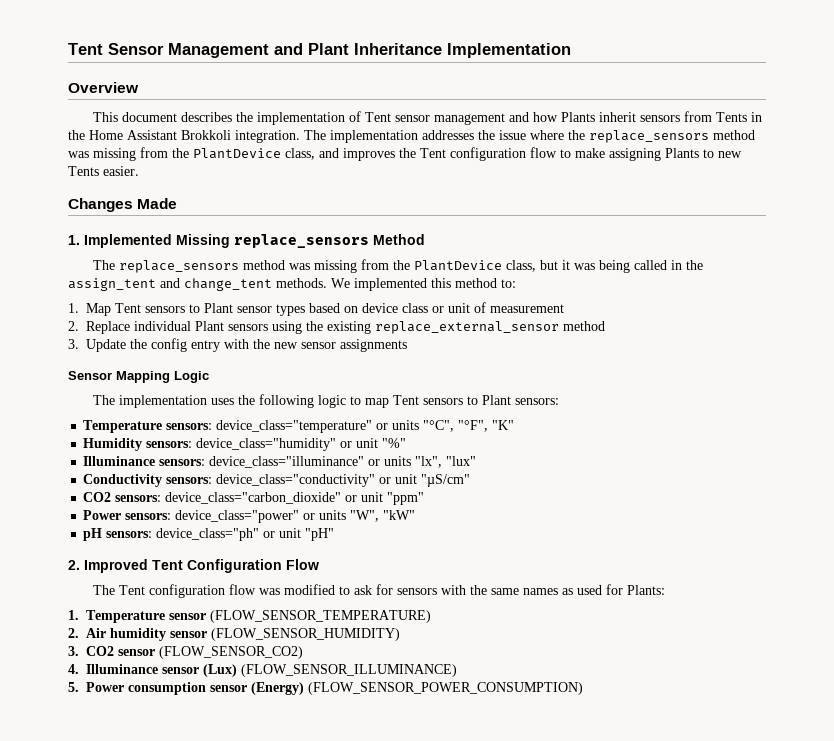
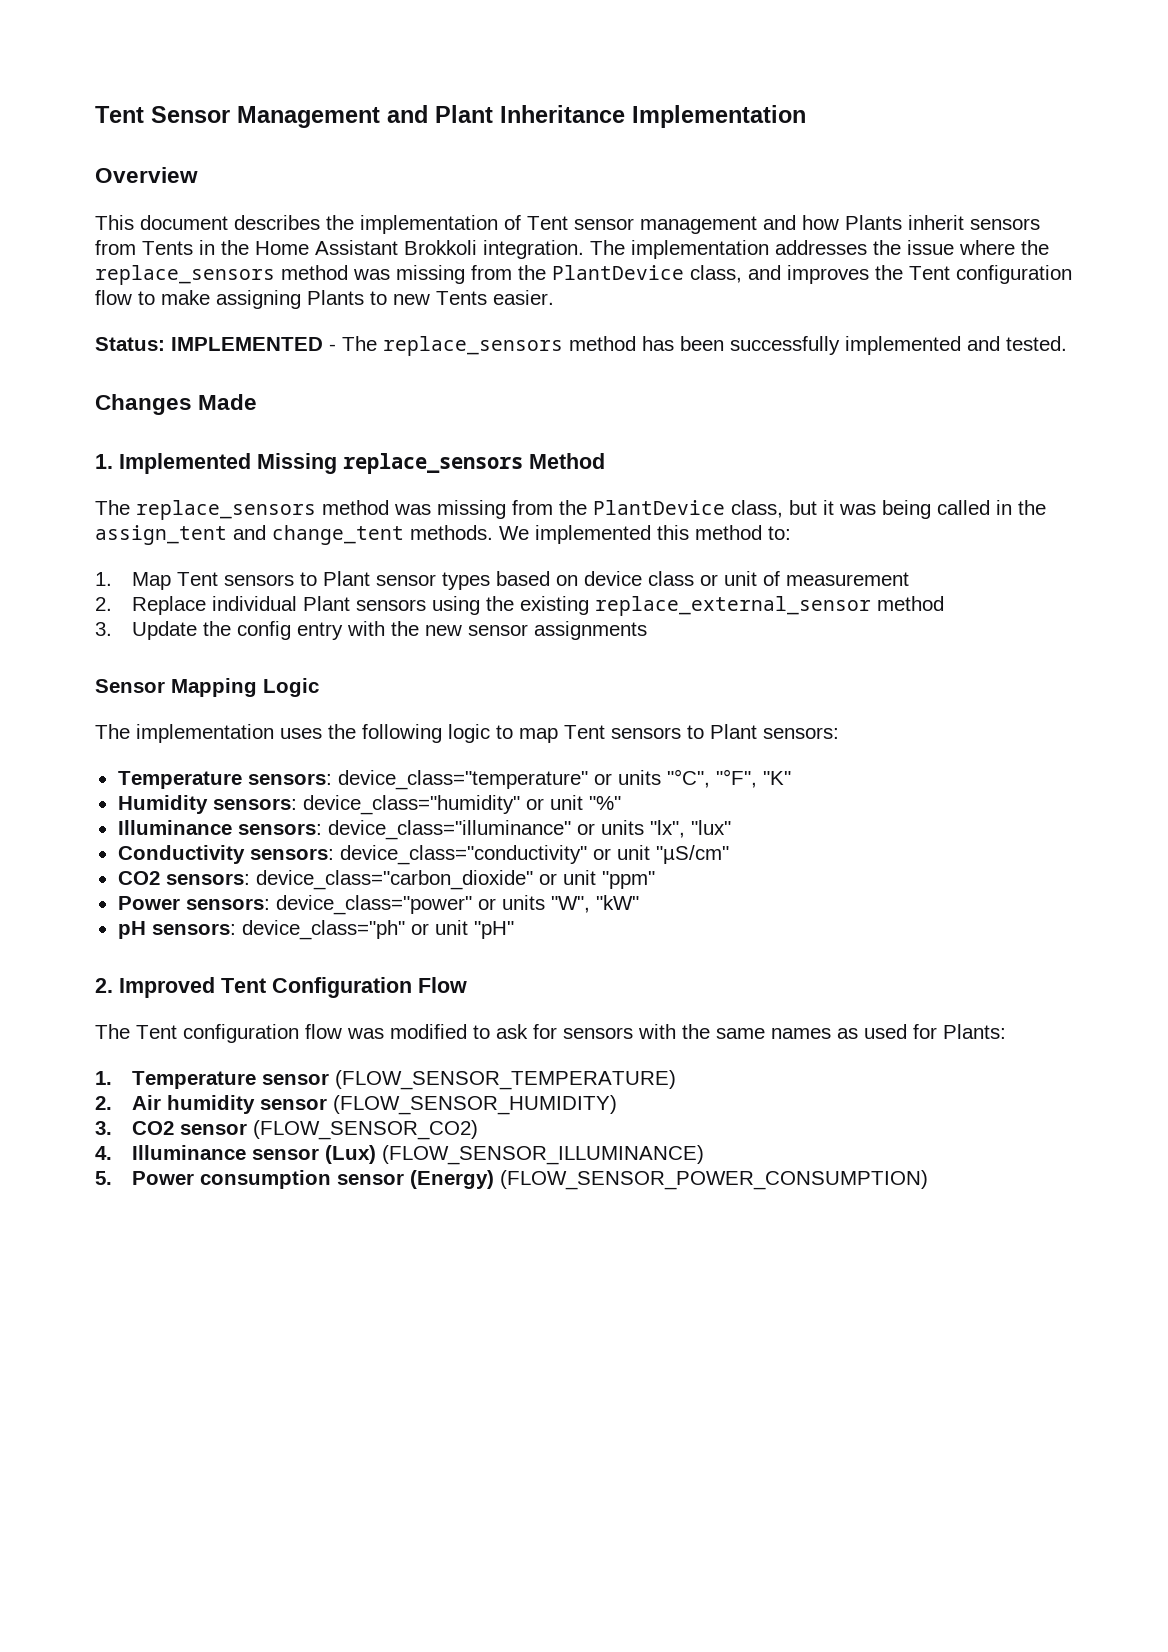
(139, 171) none -> [95,336,1067,356] // Status: IMPLEMENTED - The replace_sensors method has been successfully implemented and tested.

